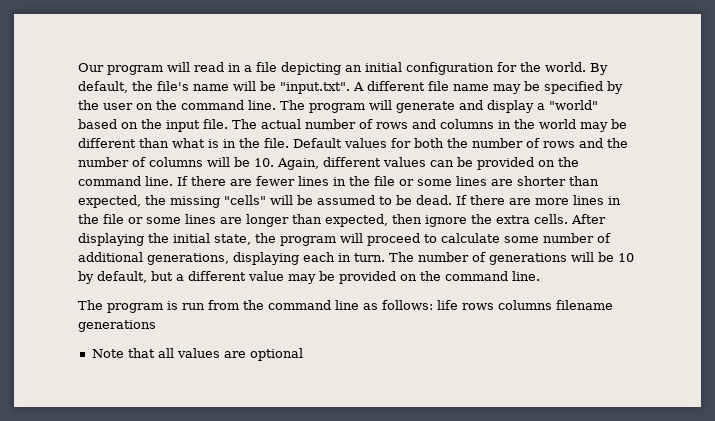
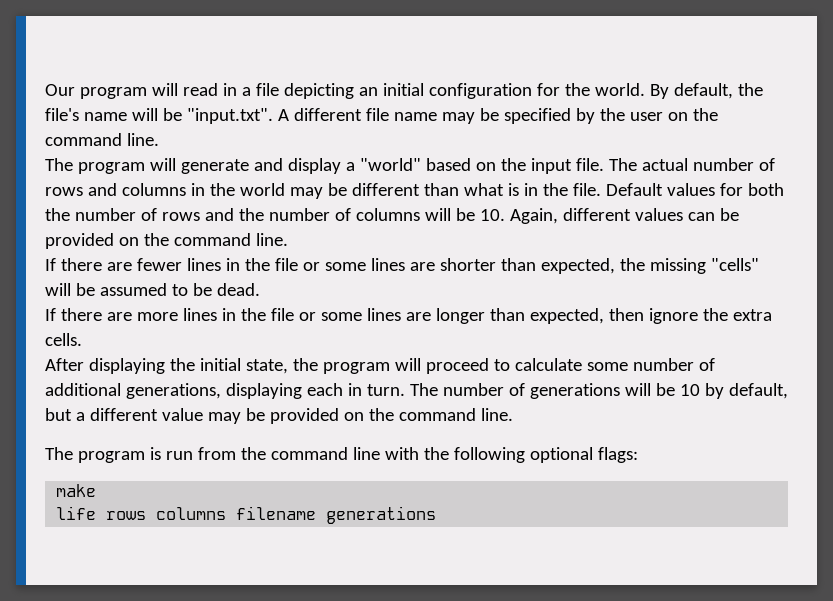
(276, 105) none -> (159, 139) //
(173, 181) none -> (288, 239) //
(452, 200) none -> (260, 289) //
(568, 219) none -> (82, 339) //
[363,300,433,310] as follows: -> [384,447,638,463] [56,484,97,497] with the following optional flags: // make //
[91,348,303,361] // Note that all values are optional -> (437, 515) none

